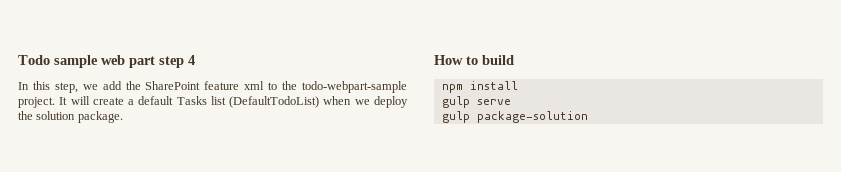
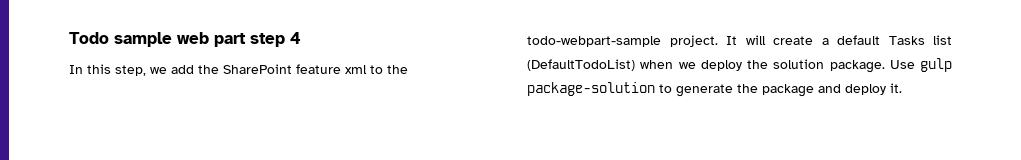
[434,55,514,65] [441,81,518,93] [441,96,511,108] [441,111,588,123] // How to build // npm install // gulp serve // gulp package-solution -> [889,58,952,72] [527,82,902,97] Use gulp package-solution to generate the package and deploy it.

